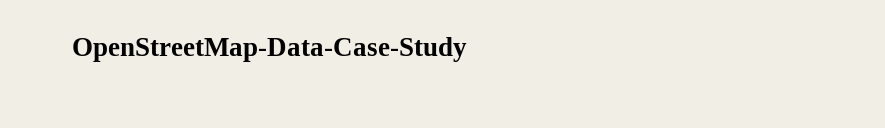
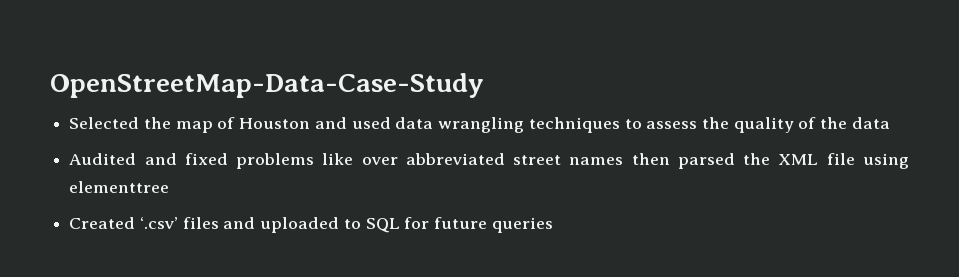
(467, 49) none -> [69,117,890,133] [69,153,909,169] [69,181,170,193] [69,217,553,233] // Selected the map of Houston and used data wrangling techniques to assess the quality of the data // Audited and fixed problems like over abbreviated street names then parsed the XML file using elementtree // Created ‘.csv’ files and uploaded to SQL for future queries

